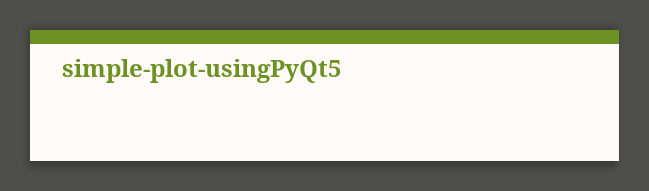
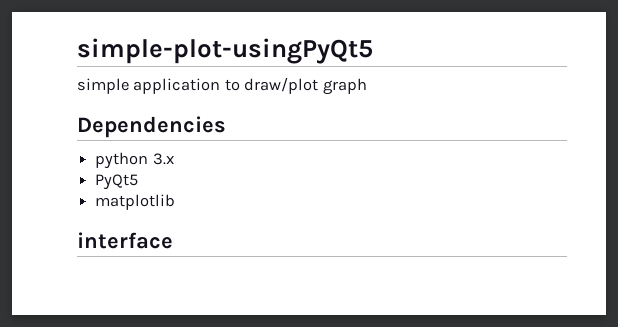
(341, 71) none -> [77,77,367,95] [77,116,226,138] [95,152,174,169] [95,174,139,190] [95,194,176,210] [77,232,173,249] // simple application to draw/plot graph // Dependencies // python 3.x // PyQt5 // matplotlib // interface

